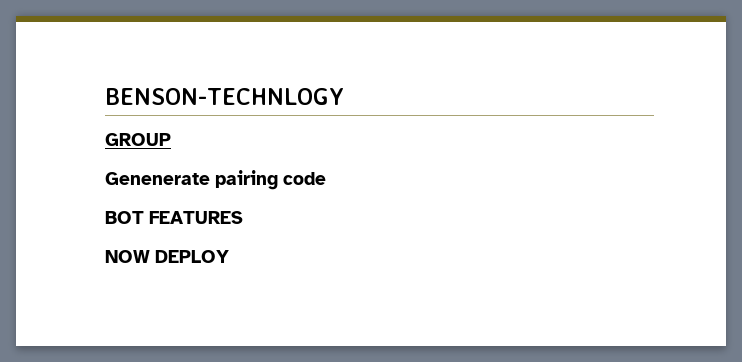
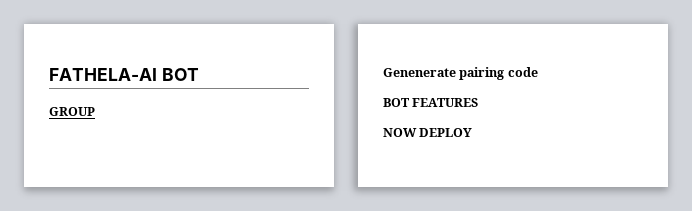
[105,88,344,105] BENSON-TECHNLOGY -> [49,68,199,81] FATHELA-AI BOT

